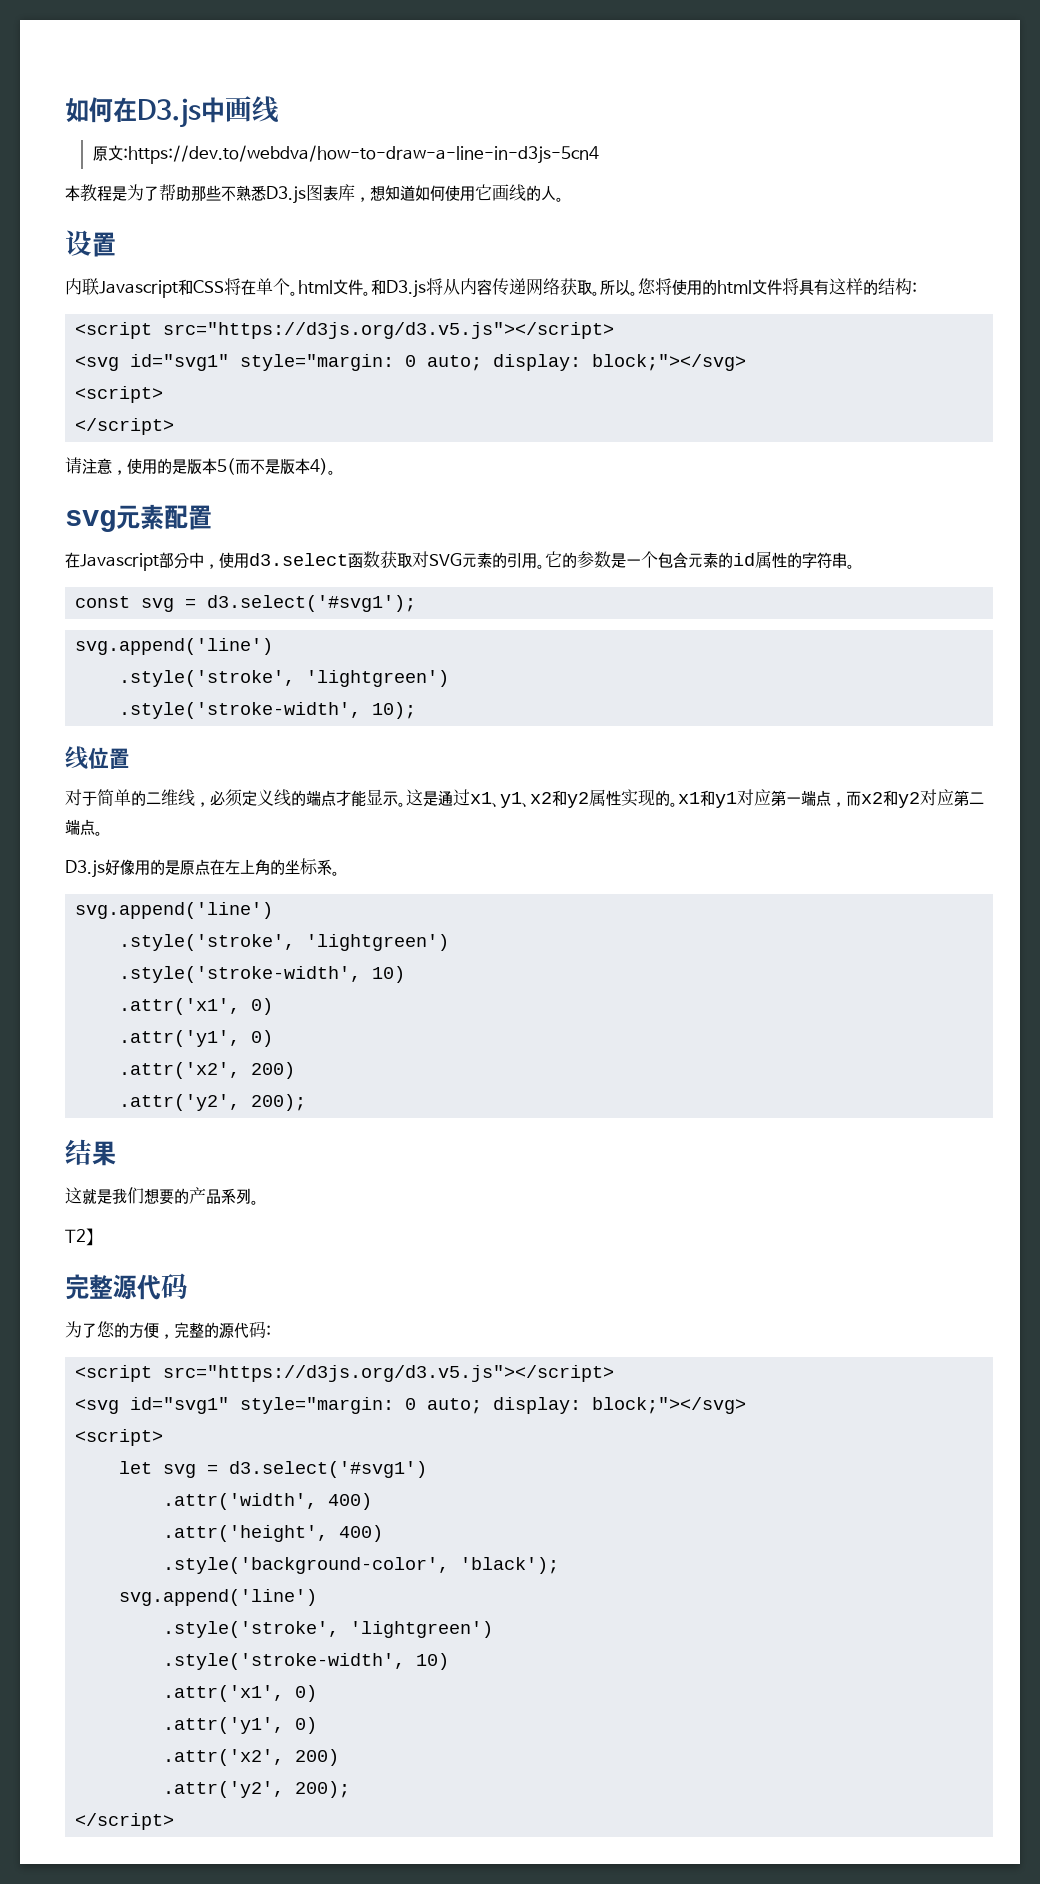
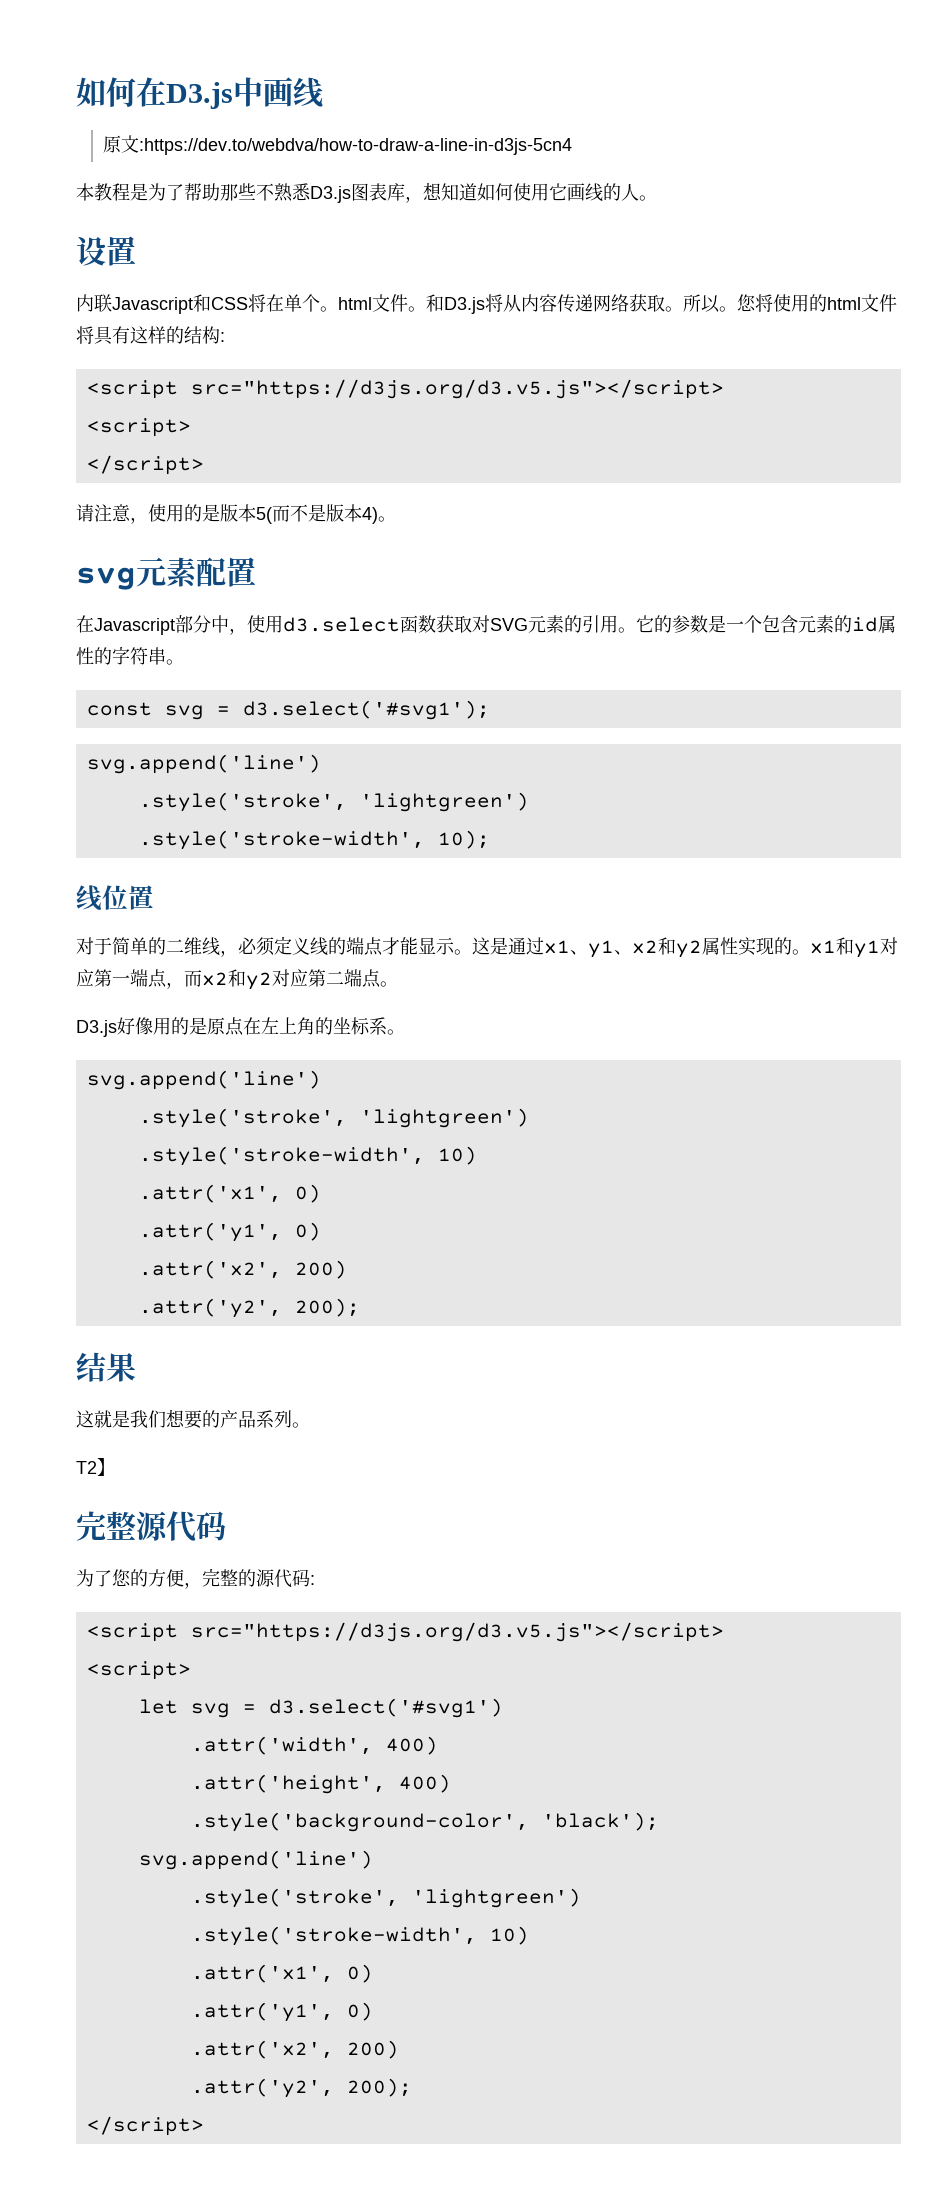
[75,354,747,371] // <svg id="svg1" style="margin: 0 auto; display: block;"></svg> -> (724, 389) none
[75,1397,747,1414] // <svg id="svg1" style="margin: 0 auto; display: block;"></svg> -> (724, 1632) none

